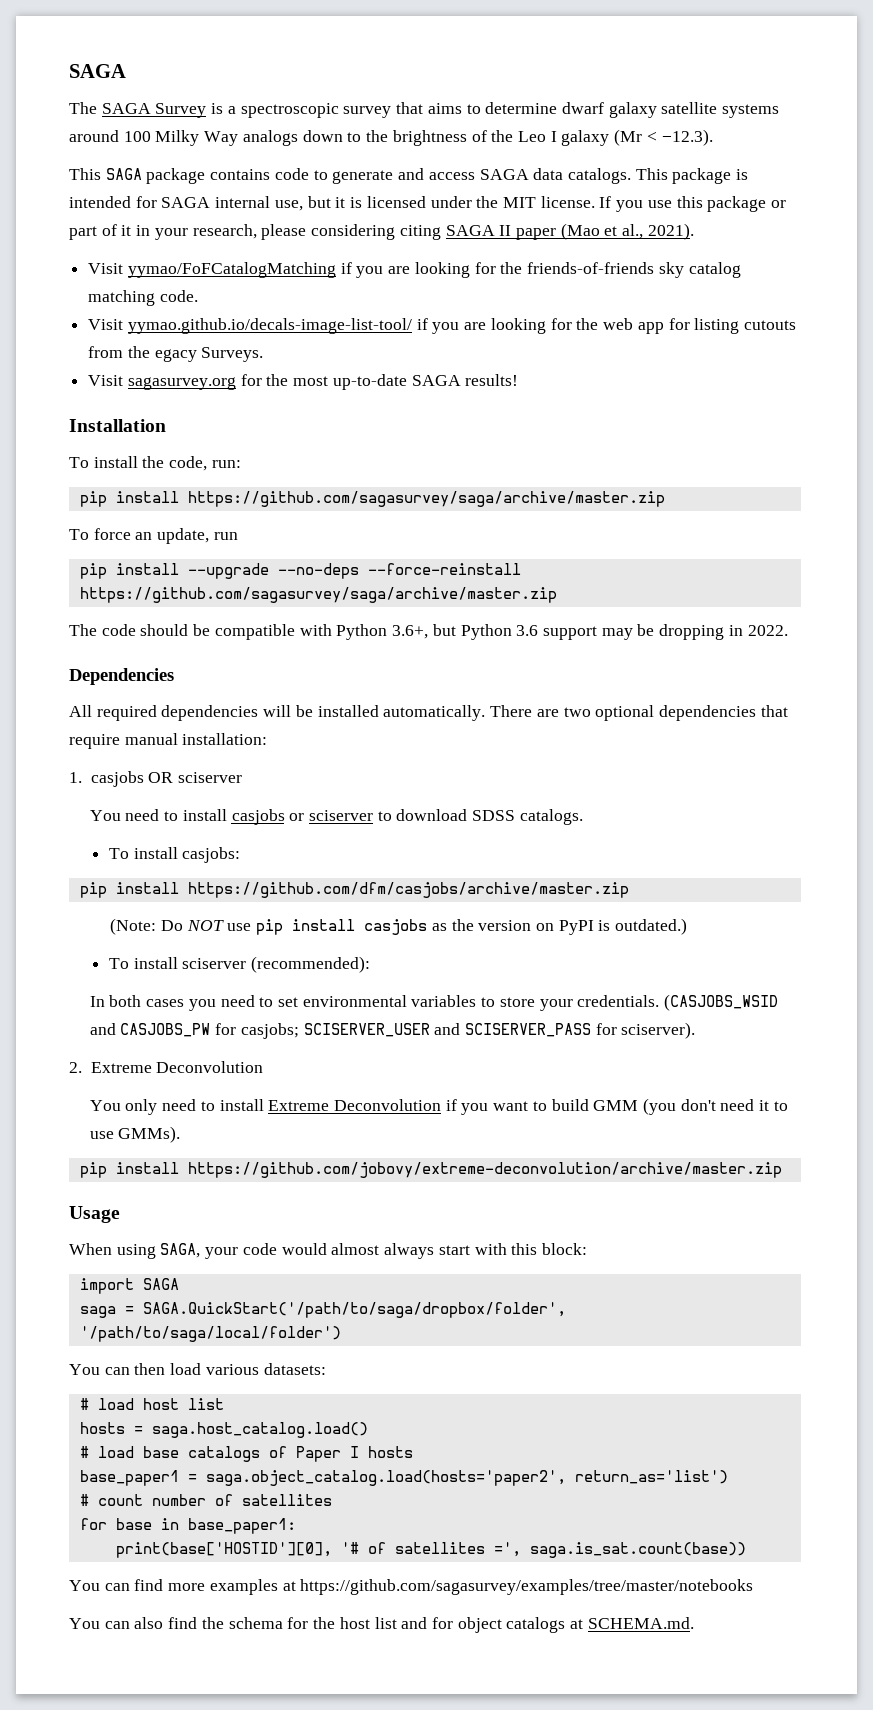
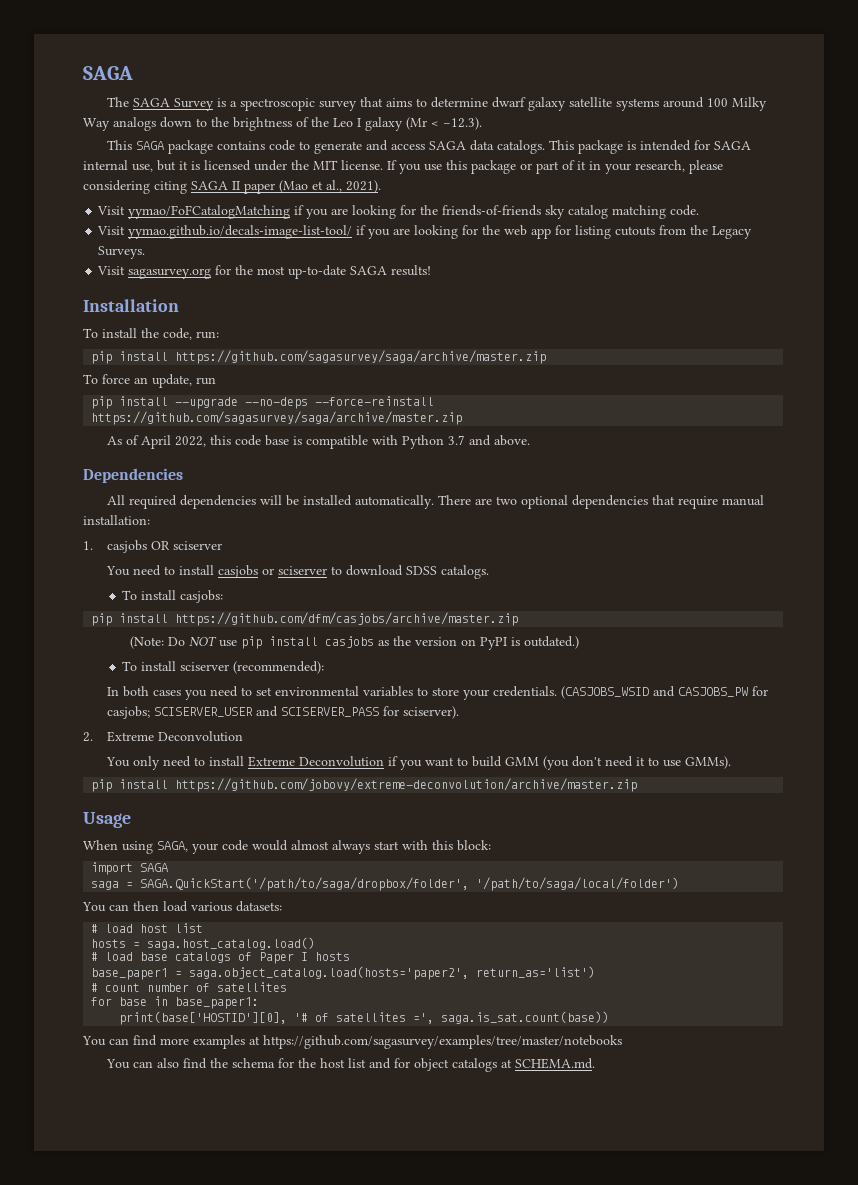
[154,349,197,362] egacy -> [712,226,753,239] Legacy
[69,624,788,640] The code should be compatible with Python 3.6+, but Python 3.6 support may be dropping in 2022. -> [107,435,531,449] As of April 2022, this code base is compatible with Python 3.7 and above.

